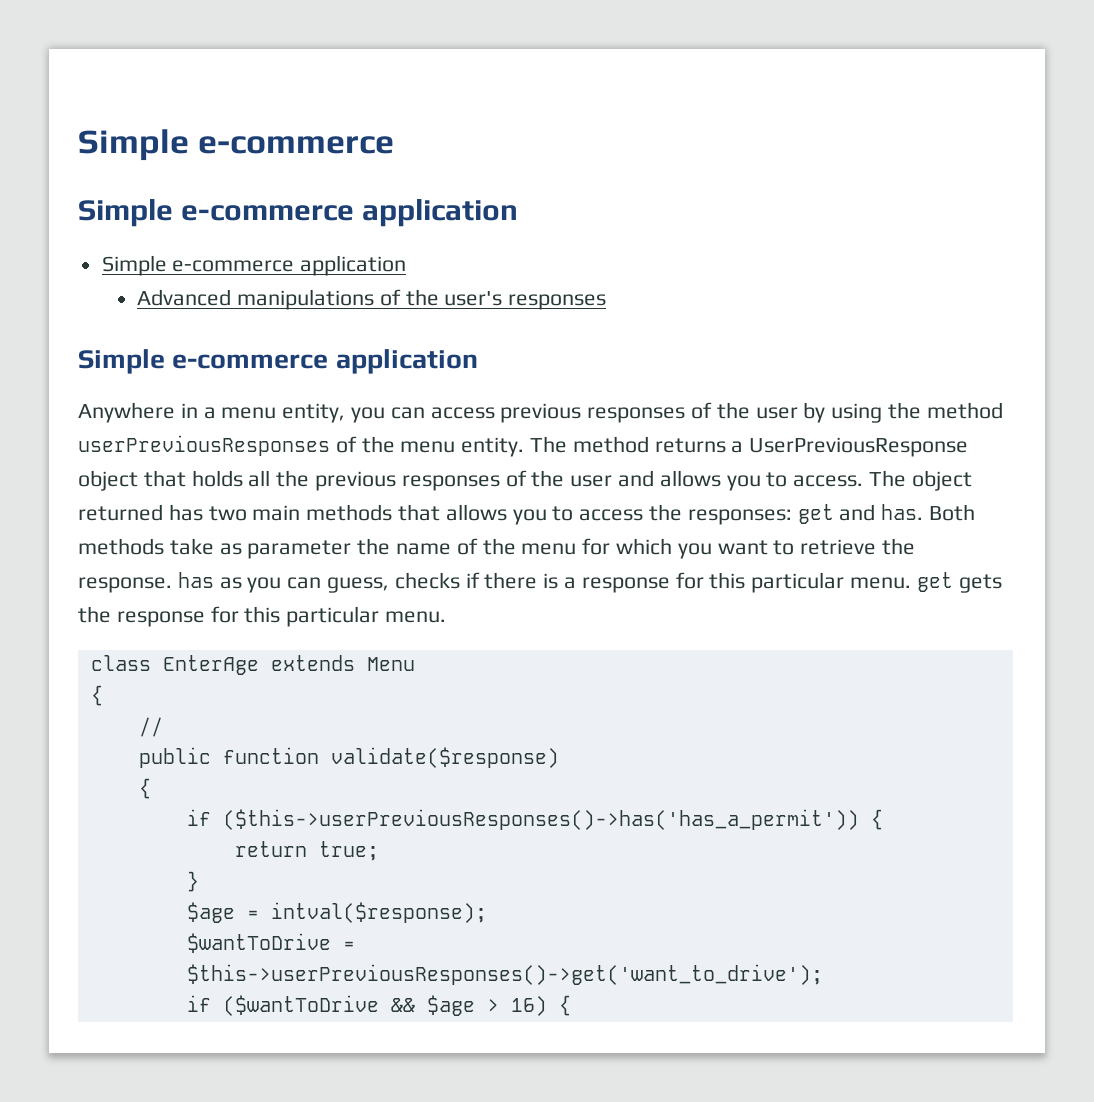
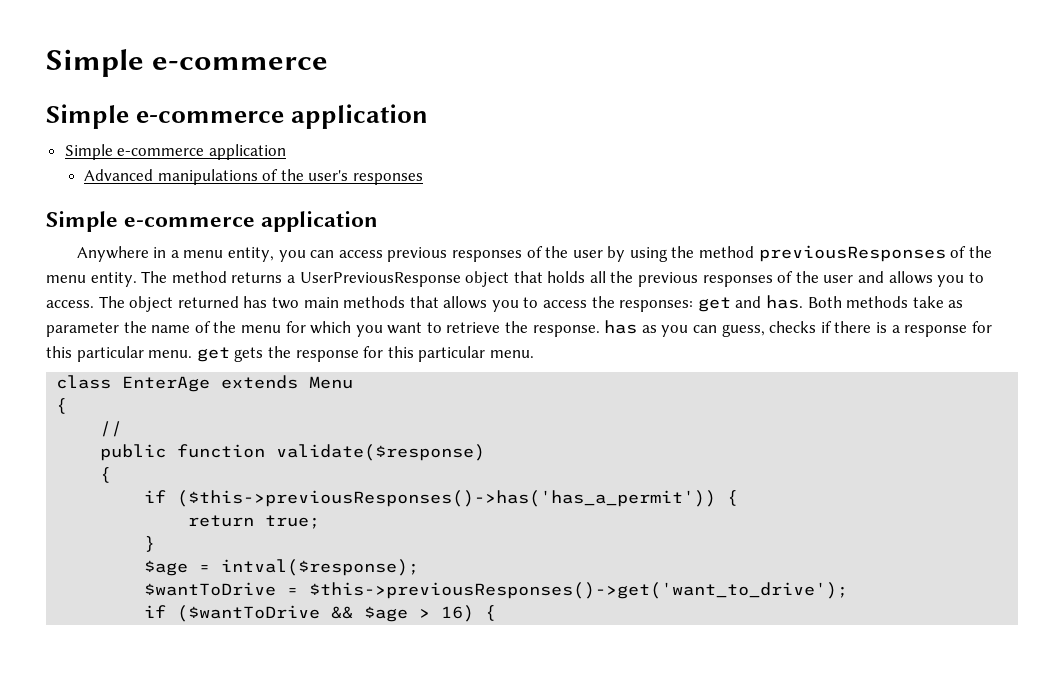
[78,435,330,456] userPreviousResponses -> [758,245,946,262] previousResponses
[222,809,859,830] ($this->userPreviousResponses()->has('has_a_permit')) -> [177,490,717,507] ($this->previousResponses()->has('has_a_permit'))
[186,964,823,985] $this->userPreviousResponses()->get('want_to_drive'); -> [309,582,849,599] $this->previousResponses()->get('want_to_drive');

